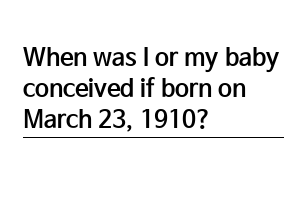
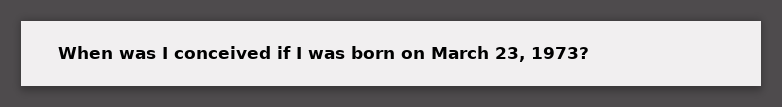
[155,47,279,73] [23,77,156,97] or my baby conceived if -> [174,46,345,59] conceived if I was
[139,109,212,129] 1910? -> [531,47,589,59] 1973?

